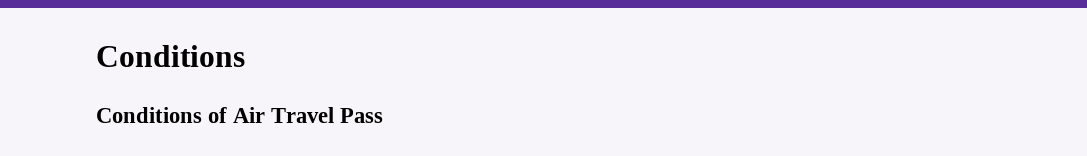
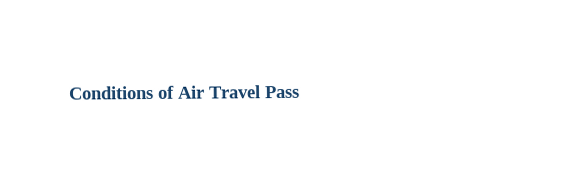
[96,45,245,67] [96,107,202,123] Conditions // Conditions -> [68,85,154,100] Conditions

